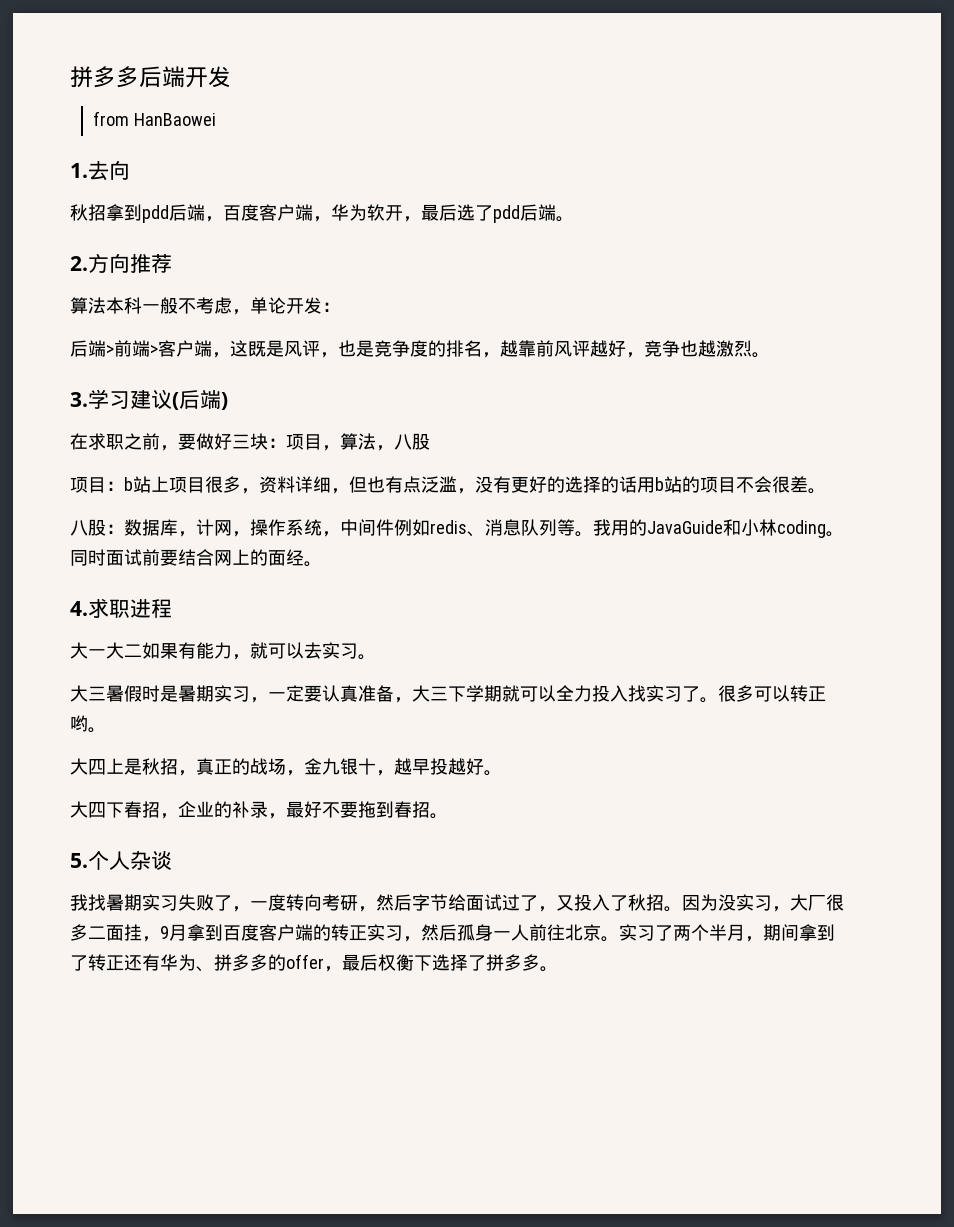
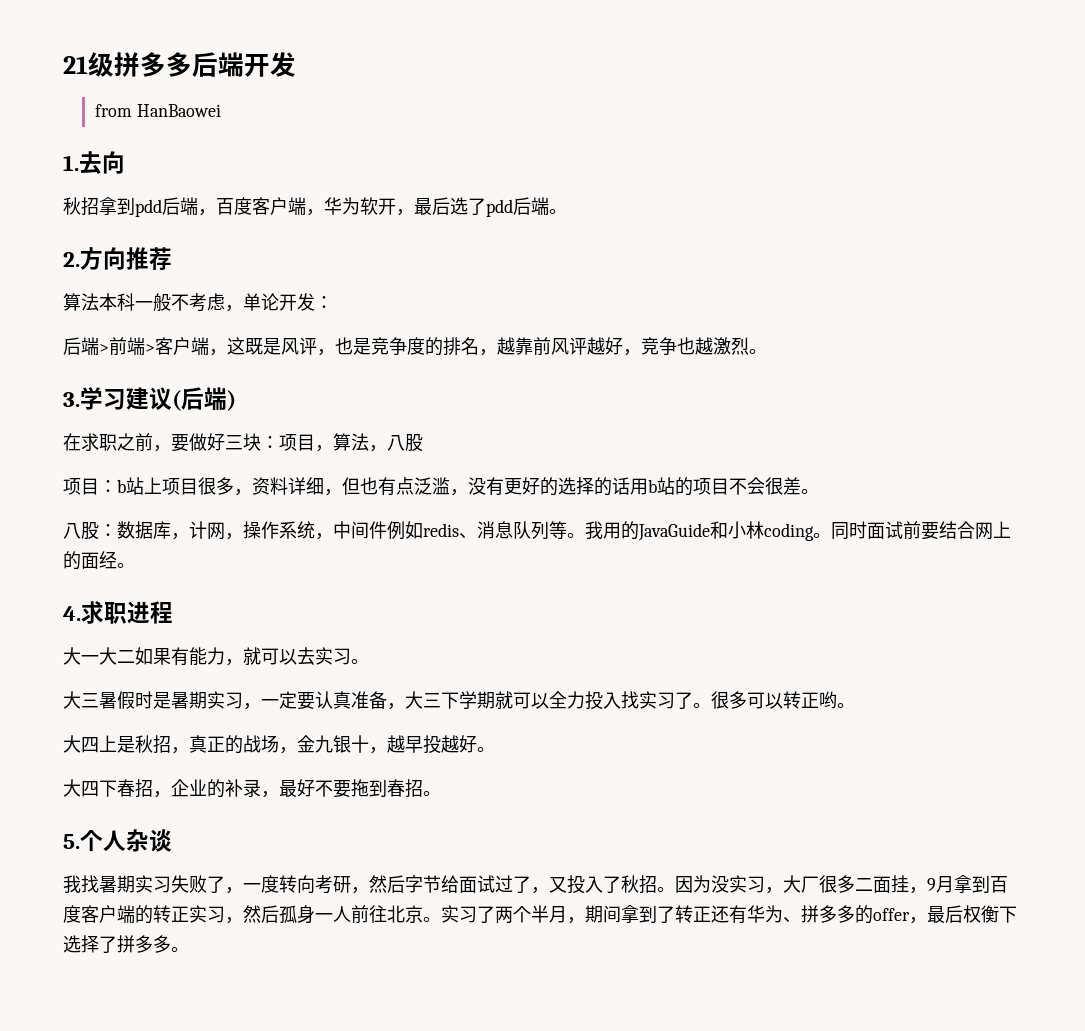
(70, 77) none -> [63,52,114,77] 21级

